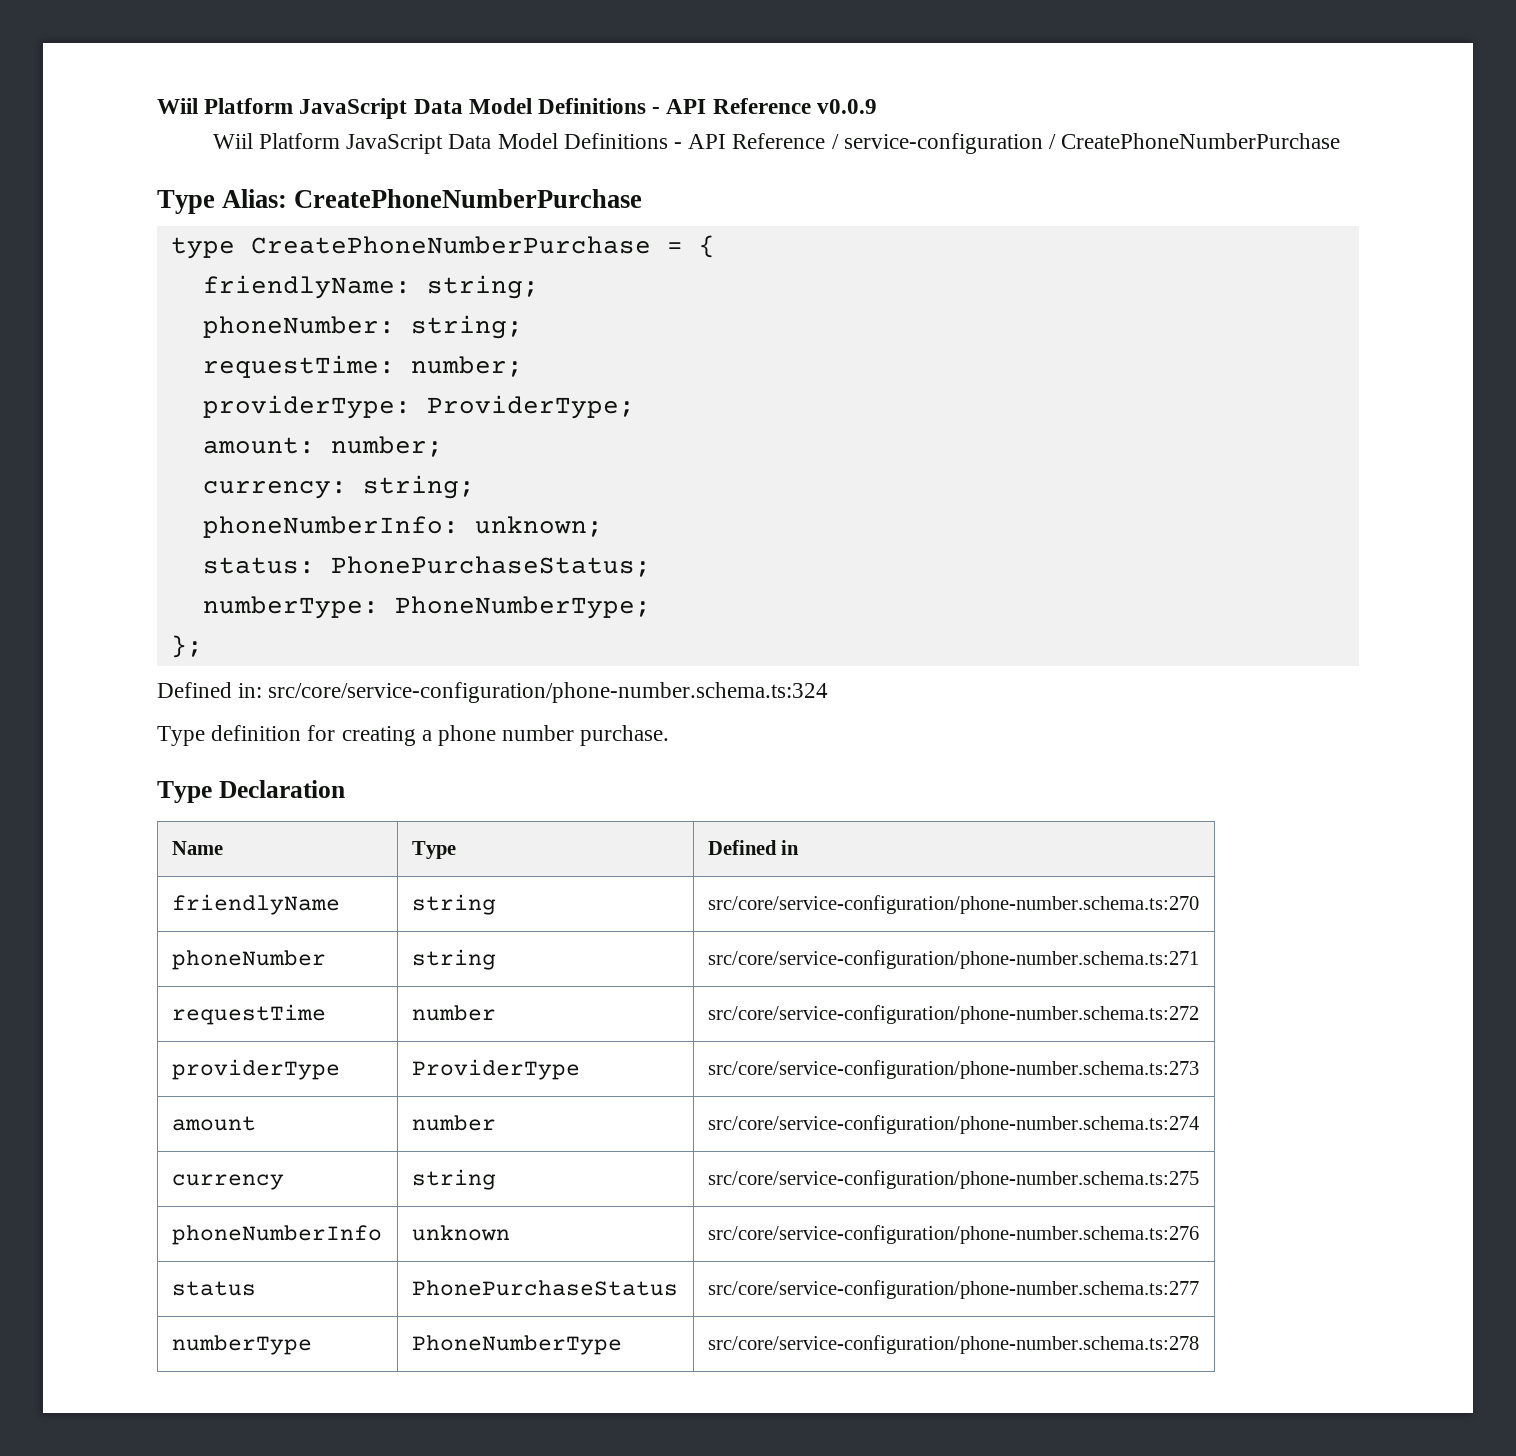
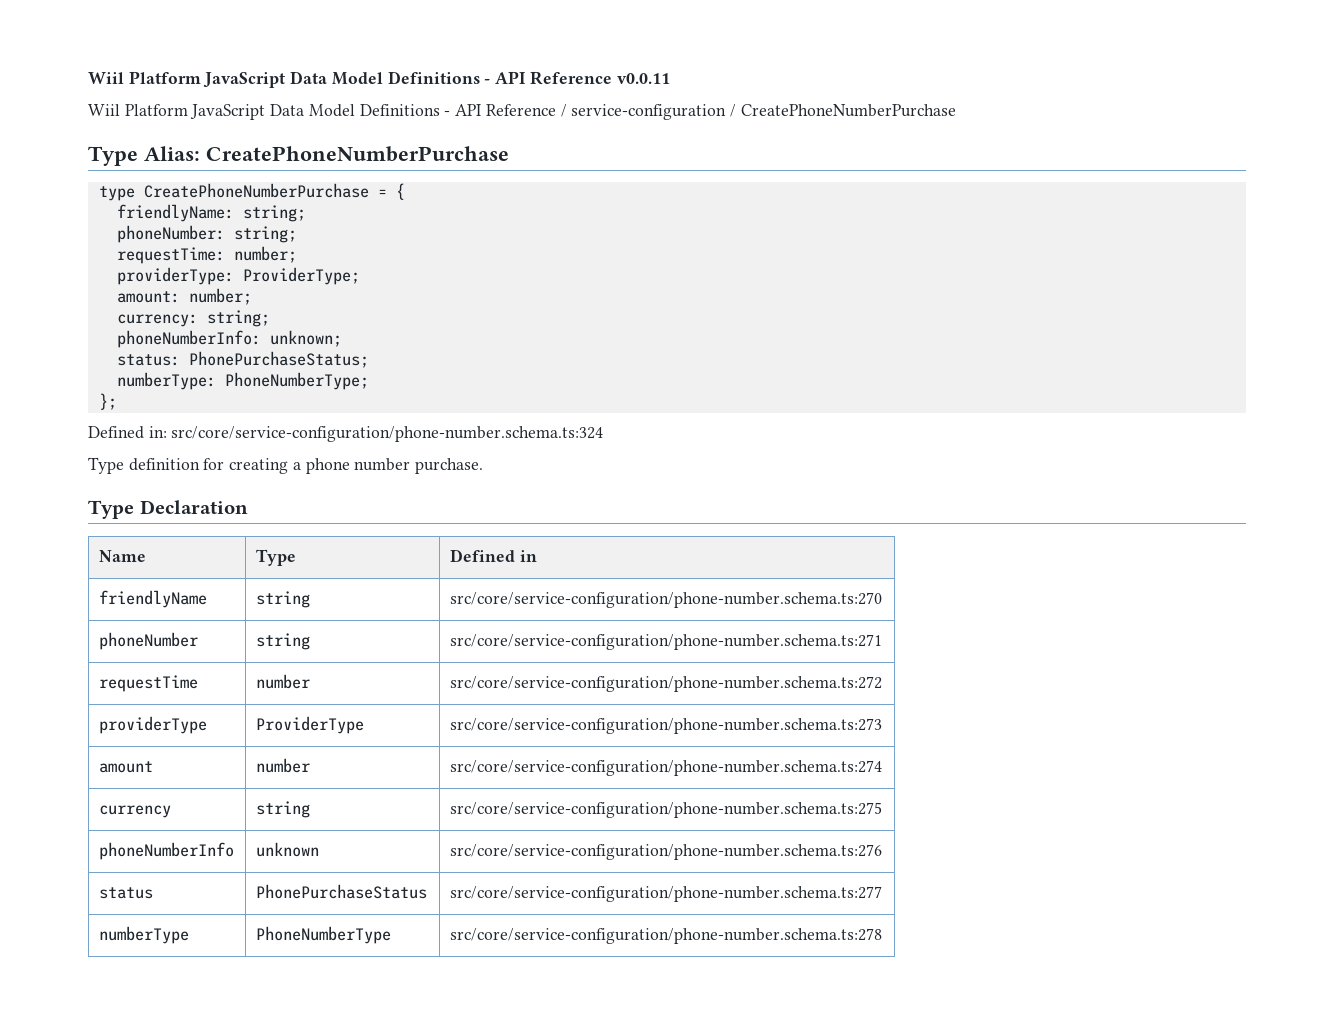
[157,98,877,119] Wiil Platform JavaScript Data Model Definitions - API Reference v0.0.9 -> [88,71,670,88] Wiil Platform JavaScript Data Model Definitions - API Reference v0.0.11

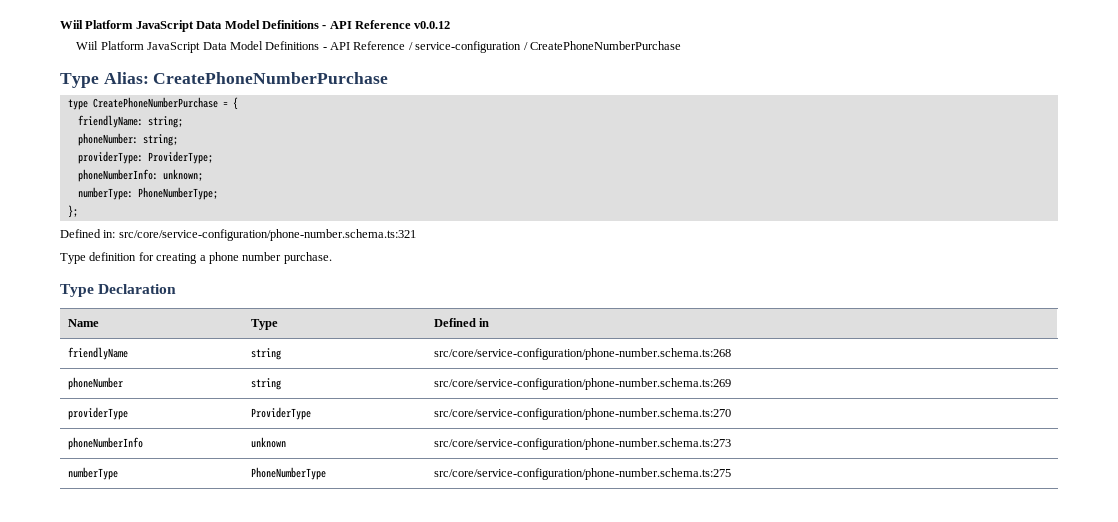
[88,71,670,88] Wiil Platform JavaScript Data Model Definitions - API Reference v0.0.11 -> [60,20,451,32] Wiil Platform JavaScript Data Model Definitions - API Reference v0.0.12
[116,246,297,264] // requestTime: number; -> (178, 140) none
[116,288,252,305] [116,310,270,327] // amount: number; // currency: string; -> (213, 157) none
[116,351,369,368] // status: PhonePurchaseStatus; -> (203, 175) none
[171,426,604,442] src/core/service-configuration/phone-number.schema.ts:324 -> [118,229,416,241] src/core/service-configuration/phone-number.schema.ts:321
[449,592,882,608] src/core/service-configuration/phone-number.schema.ts:270 -> [433,348,731,360] src/core/service-configuration/phone-number.schema.ts:268
[449,634,882,650] [98,675,198,692] [255,674,310,689] [449,676,882,692] [98,716,207,734] [255,716,364,734] [449,718,882,734] [98,761,153,773] [255,758,310,773] [449,760,882,776] [98,805,171,818] [255,801,310,818] [449,802,882,818] [98,842,234,860] [255,842,319,857] [449,844,882,860] [98,887,153,899] [255,884,427,899] [449,886,882,902] src/core/service-configuration/phone-number.schema.ts:271 // requestTime | number | src/core/service-configuration/phone-number.schema.ts:272 // providerType | ProviderType | src/core/service-configuration/phone-number.schema.ts:273 // amount | number | src/core/service-configuration/phone-number.schema.ts:274 // currency | string | src/core/service-configuration/phone-number.schema.ts:275 // phoneNumberInfo | unknown | src/core/service-configuration/phone-number.schema.ts:276 // status | PhonePurchaseStatus | src/core/service-configuration/phone-number.schema.ts:277 -> [433,378,731,390] [67,407,128,420] [250,407,311,420] [433,408,731,420] [67,437,143,450] [250,437,286,448] [433,438,731,450] src/core/service-configuration/phone-number.schema.ts:269 // providerType | ProviderType | src/core/service-configuration/phone-number.schema.ts:270 // phoneNumberInfo | unknown | src/core/service-configuration/phone-number.schema.ts:273
[449,928,882,944] src/core/service-configuration/phone-number.schema.ts:278 -> [433,468,731,480] src/core/service-configuration/phone-number.schema.ts:275

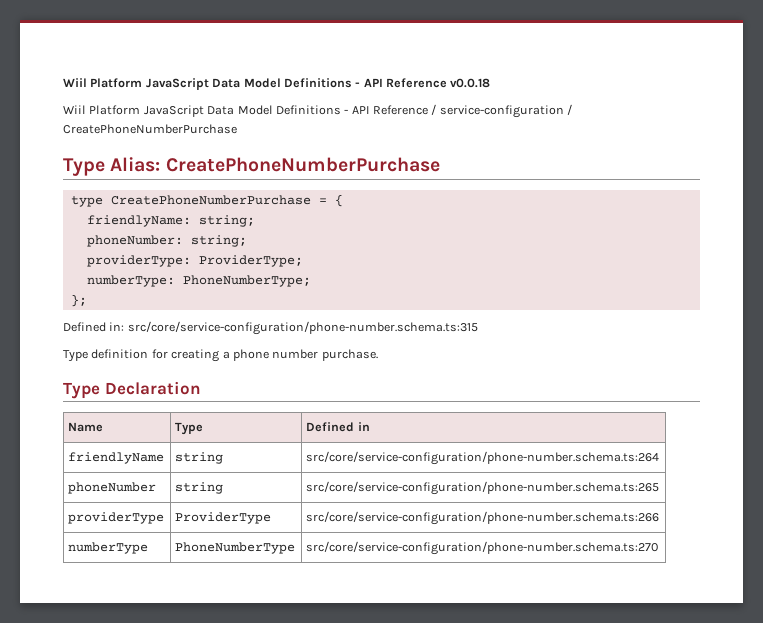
[60,20,451,32] Wiil Platform JavaScript Data Model Definitions - API Reference v0.0.12 -> [63,78,491,90] Wiil Platform JavaScript Data Model Definitions - API Reference v0.0.18
[77,169,203,182] // phoneNumberInfo: unknown; -> (303, 261) none
[118,229,416,241] src/core/service-configuration/phone-number.schema.ts:321 -> [127,321,478,335] src/core/service-configuration/phone-number.schema.ts:315
[433,348,731,360] src/core/service-configuration/phone-number.schema.ts:268 -> [306,451,660,465] src/core/service-configuration/phone-number.schema.ts:264
[433,378,731,390] src/core/service-configuration/phone-number.schema.ts:269 -> [306,481,660,495] src/core/service-configuration/phone-number.schema.ts:265
[433,408,731,420] [67,437,143,450] [250,437,286,448] [433,438,731,450] src/core/service-configuration/phone-number.schema.ts:270 // phoneNumberInfo | unknown | src/core/service-configuration/phone-number.schema.ts:273 -> [306,511,660,525] src/core/service-configuration/phone-number.schema.ts:266
[433,468,731,480] src/core/service-configuration/phone-number.schema.ts:275 -> [306,541,659,555] src/core/service-configuration/phone-number.schema.ts:270

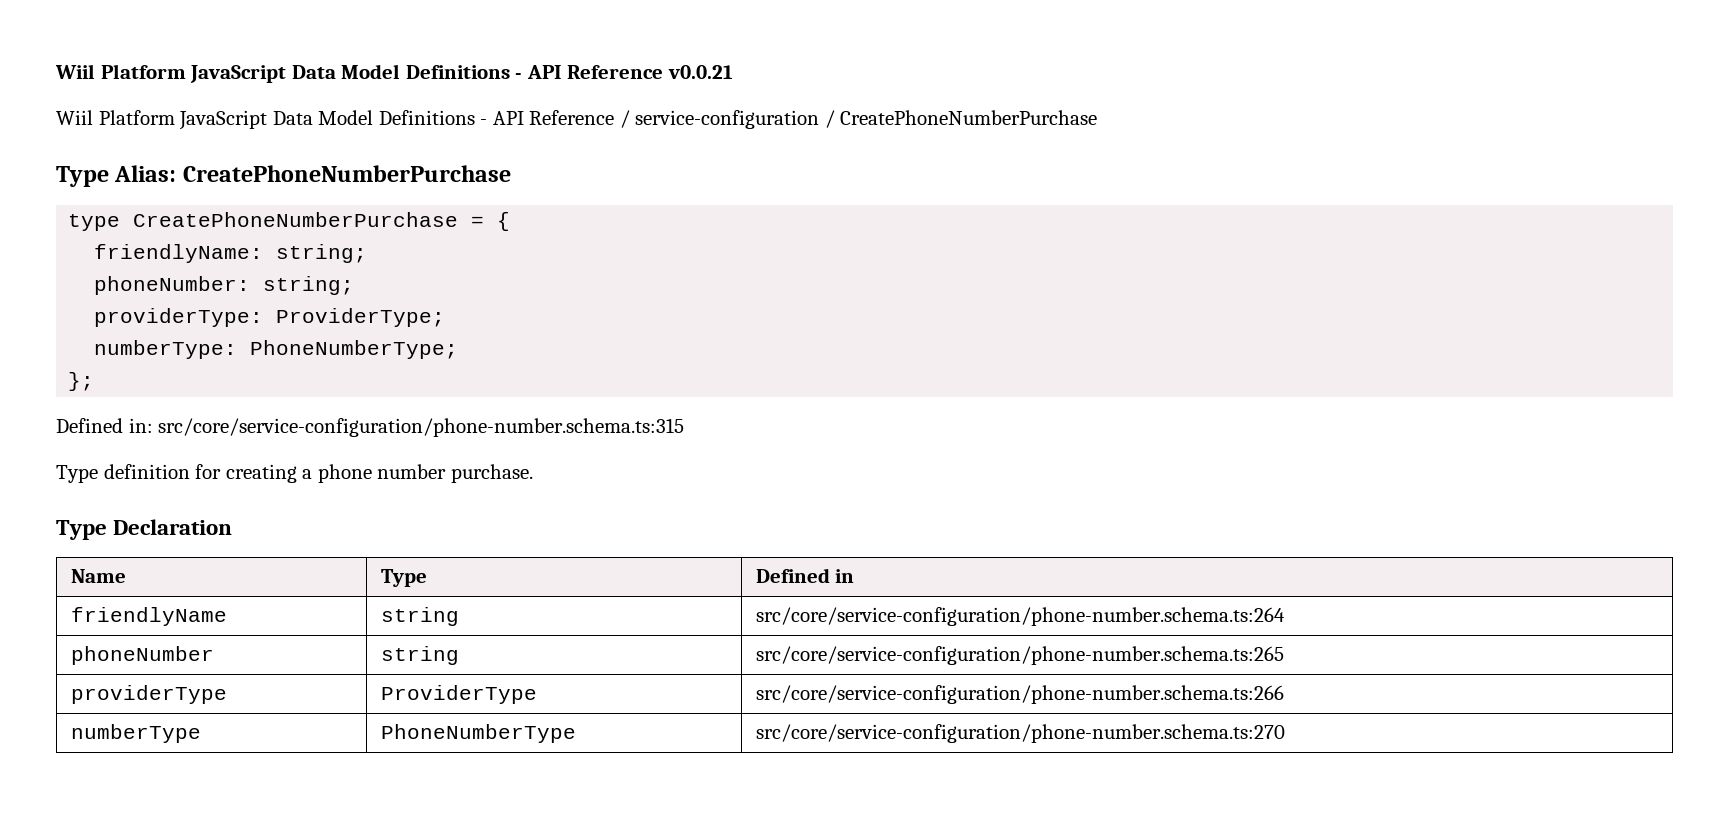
[63,78,491,90] Wiil Platform JavaScript Data Model Definitions - API Reference v0.0.18 -> [55,64,733,83] Wiil Platform JavaScript Data Model Definitions - API Reference v0.0.21

